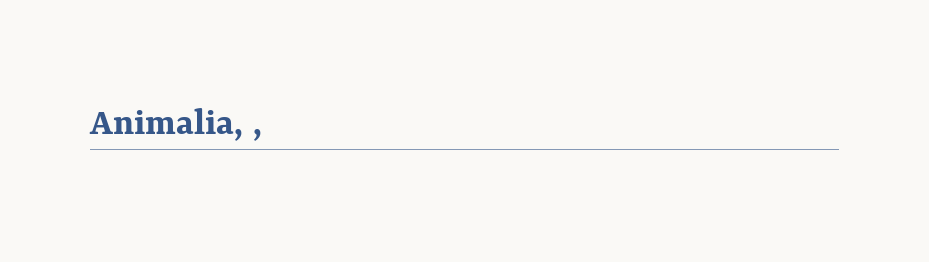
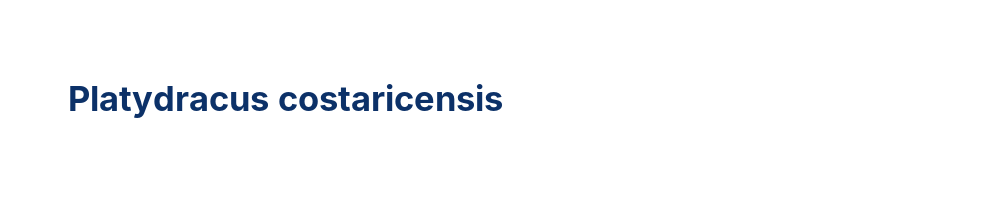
[89,108,263,141] Animalia, , -> [68,84,504,118] Platydracus costaricensis

